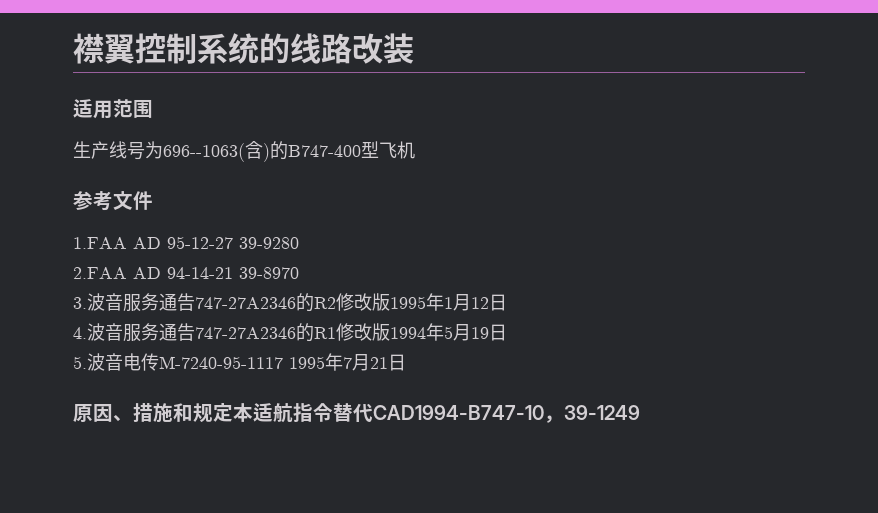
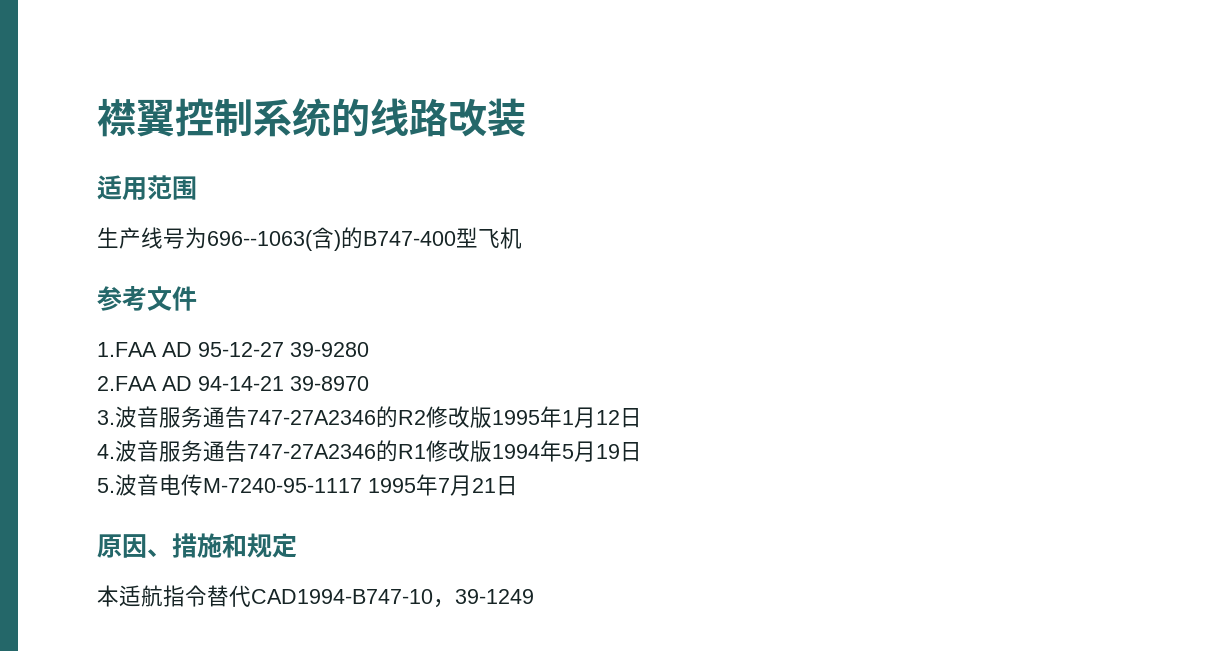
(233, 412) none -> (297, 545) //

